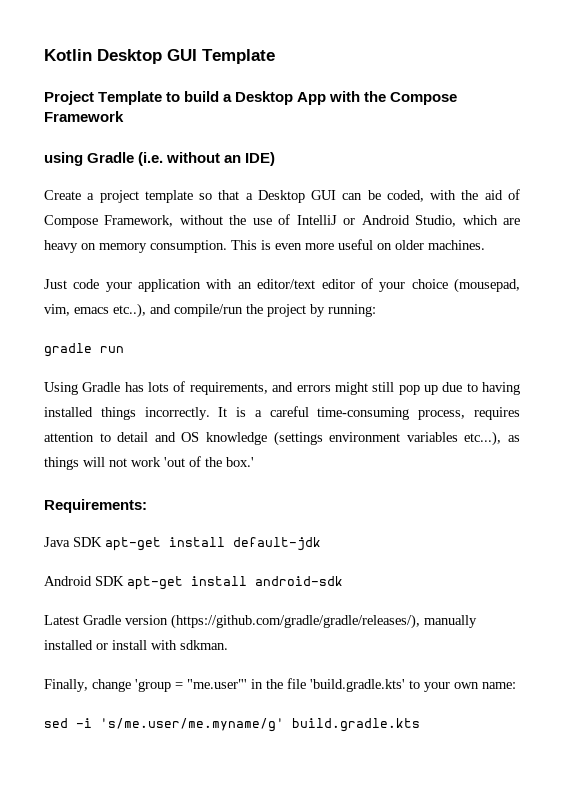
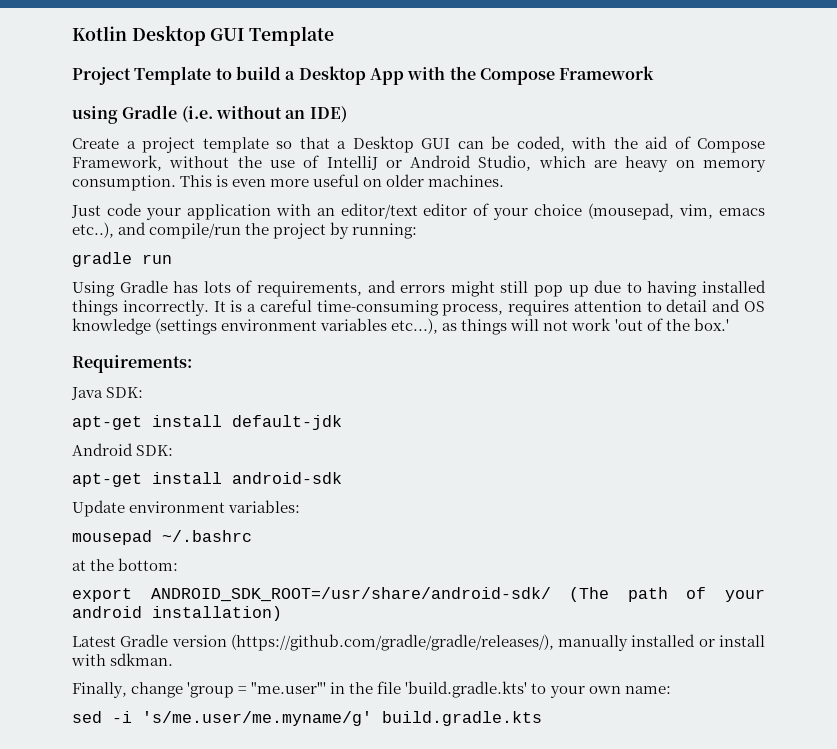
[73,537,102,547] SDK -> [106,387,144,398] SDK: //
[95,576,124,586] SDK -> [136,445,174,456] SDK: //
(343, 581) none -> [72,500,301,517] [72,530,252,545] [72,558,179,571] [72,587,766,602] [72,606,282,621] // Update environment variables: // mousepad ~/.bashrc // at the bottom: // export ANDROID_SDK_ROOT=/usr/share/android-sdk/ (The path of your android installation)

